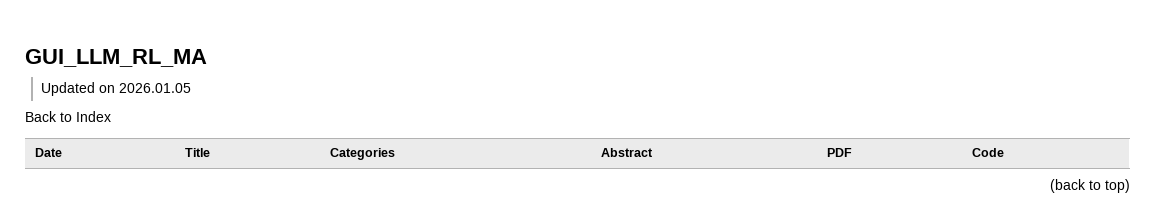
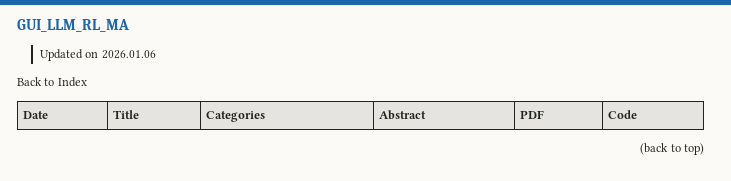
[118,83,191,93] 2026.01.05 -> [101,50,156,59] 2026.01.06

